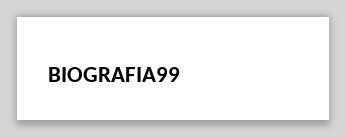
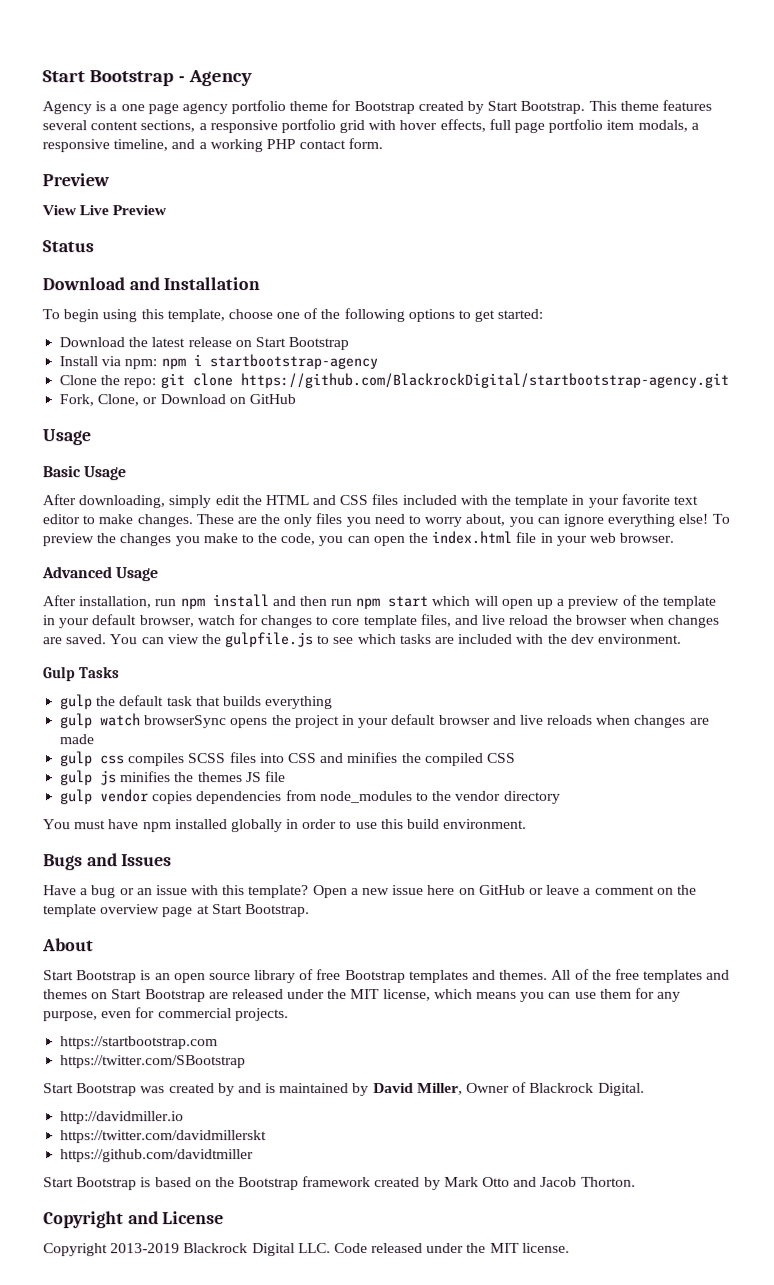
[48,67,180,82] BIOGRAFIA99 -> [42,70,252,87] [42,99,712,115] [42,118,699,134] [42,138,384,153] [42,173,110,187] [42,205,168,216] [42,240,94,253] [42,277,261,291] [42,307,544,323] [59,337,350,351] [59,354,378,370] [59,372,729,389] [59,394,296,407] [42,429,91,446] [42,465,127,481] [42,493,698,509] [42,513,730,528] [42,530,675,547] [41,566,159,582] [42,594,716,610] [42,613,720,629] [42,632,682,648] [43,666,121,682] [60,694,334,710] [60,713,710,729] [60,734,96,745] [60,751,516,767] [60,770,286,786] [60,789,561,805] [43,818,528,833] [43,853,173,871] [43,884,697,899] [43,904,310,918] [42,938,94,952] [43,968,731,984] [43,987,682,1003] [43,1007,289,1022] [60,1036,219,1050] [60,1055,247,1069] [43,1081,645,1097] [60,1111,185,1125] [60,1130,268,1144] [60,1149,255,1163] [43,1176,636,1191] [43,1211,225,1229] [43,1242,570,1257] Start Bootstrap - Agency // Agency is a one page agency portfolio theme for Bootstrap created by Start Bootstrap. This theme features several content sections, a responsive portfolio grid with hover effects, full page portfolio item modals, a responsive timeline, and a working PHP contact form. // Preview // View Live Preview // Status // Download and Installation // To begin using this template, choose one of the following options to get started: // Download the latest release on Start Bootstrap // Install via npm: npm i startbootstrap-agency // Clone the repo: git clone https://github.com/BlackrockDigital/startbootstrap-agency.git // Fork, Clone, or Download on GitHub // Usage // Basic Usage // After downloading, simply edit the HTML and CSS files included with the template in your favorite text editor to make changes. These are the only files you need to worry about, you can ignore everything else! To preview the changes you make to the code, you can open the index.html file in your web browser. // Advanced Usage // After installation, run npm install and then run npm start which will open up a preview of the template in your default browser, watch for changes to core template files, and live reload the browser when changes are saved. You can view the gulpfile.js to see which tasks are included with the dev environment. // Gulp Tasks // gulp the default task that builds everything // gulp watch browserSync opens the project in your default browser and live reloads when changes are made // gulp css compiles SCSS files into CSS and minifies the compiled CSS // gulp js minifies the themes JS file // gulp vendor copies dependencies from node_modules to the vendor directory // You must have npm installed globally in order to use this build environment. // Bugs and Issues // Have a bug or an issue with this template? Open a new issue here on GitHub or leave a comment on the template overview page at Start Bootstrap. // About // Start Bootstrap is an open source library of free Bootstrap templates and themes. All of the free templates and themes on Start Bootstrap are released under the MIT license, which means you can use them for any purpose, even for commercial projects. // https://startbootstrap.com // https://twitter.com/SBootstrap // Start Bootstrap was created by and is maintained by David Miller, Owner of Blackrock Digital. // http://davidmiller.io // https://twitter.com/davidmillerskt // https://github.com/davidtmiller // Start Bootstrap is based on the Bootstrap framework created by Mark Otto and Jacob Thorton. // Copyright and License // Copyright 2013-2019 Blackrock Digital LLC. Code released under the MIT license.

